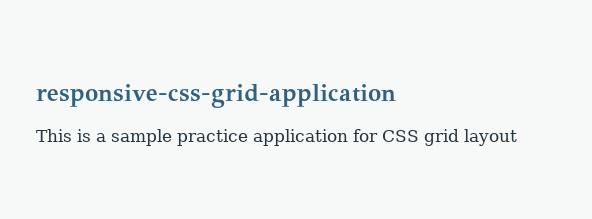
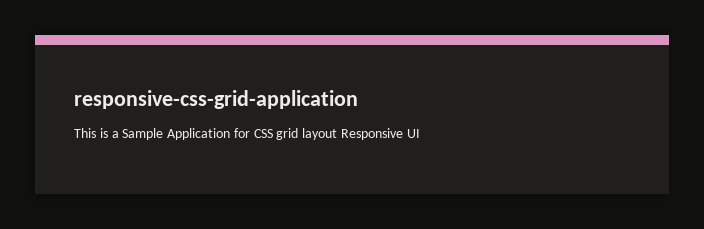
[111,129,348,146] sample practice application -> [122,128,231,140] Sample Application
(517, 137) none -> [341,128,420,140] Responsive UI

